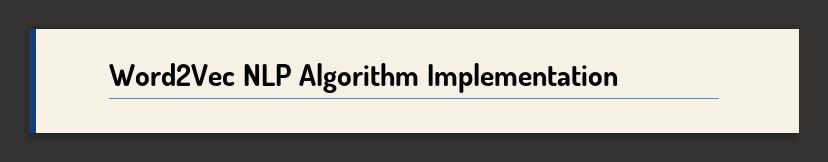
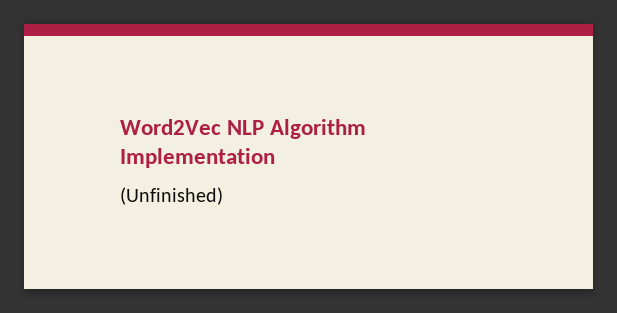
(618, 78) none -> [120,187,223,205] // (Unfinished)

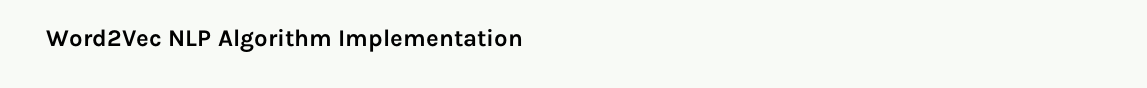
[120,187,223,205] // (Unfinished) -> (524, 40) none

